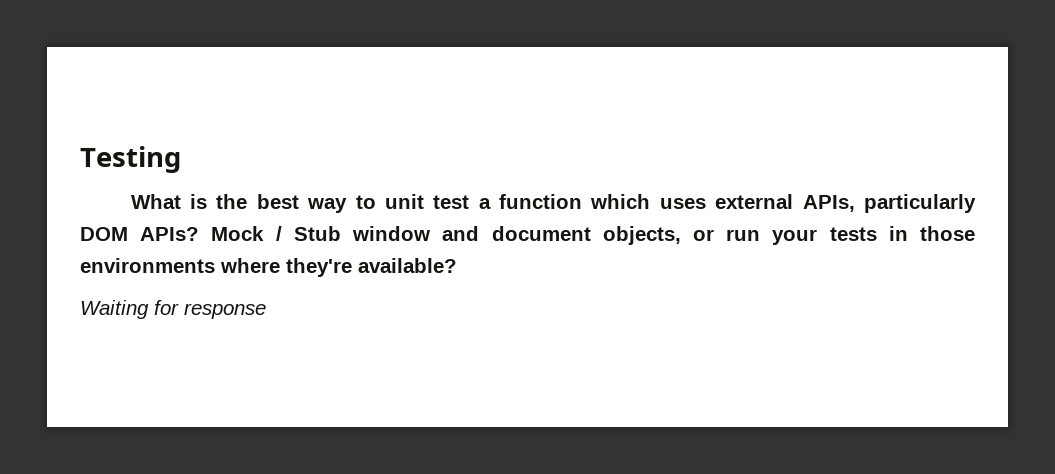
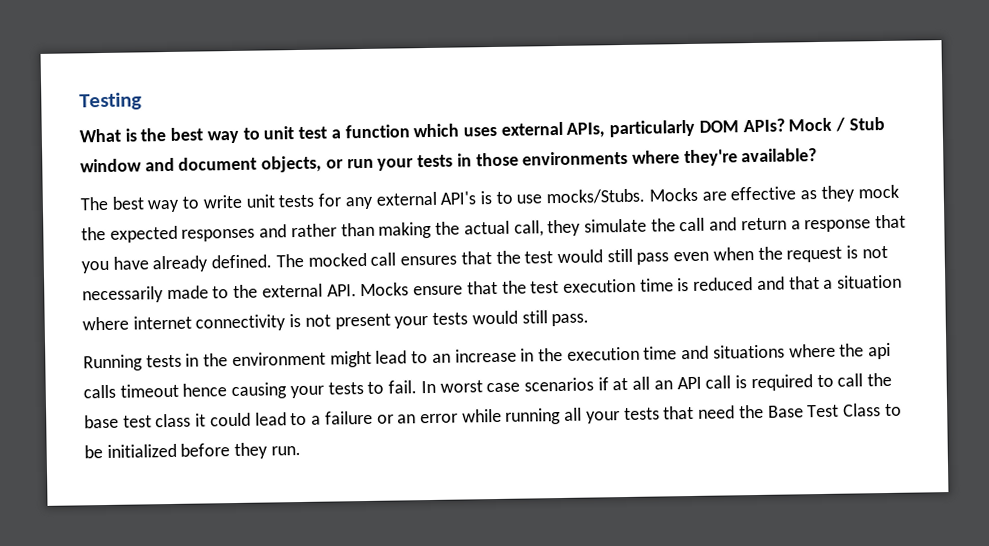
[80,300,266,319] Waiting for response -> [80,184,899,213] [81,214,907,243] [81,245,888,274] [82,274,903,304] [82,310,590,332] [83,342,892,372] [83,372,892,400] [84,403,902,429] [84,442,301,460] The best way to write unit tests for any external API's is to use mocks/Stubs. Mocks are effective as they mock the expected responses and rather than making the actual call, they simulate the call and return a response that you have already defined. The mocked call ensures that the test would still pass even when the request is not necessarily made to the external API. Mocks ensure that the test execution time is reduced and that a situation where internet connectivity is not present your tests would still pass. // Running tests in the environment might lead to an increase in the execution time and situations where the api calls timeout hence causing your tests to fail. In worst case scenarios if at all an API call is required to call the base test class it could lead to a failure or an error while running all your tests that need the Base Test Class to be initialized before they run.

